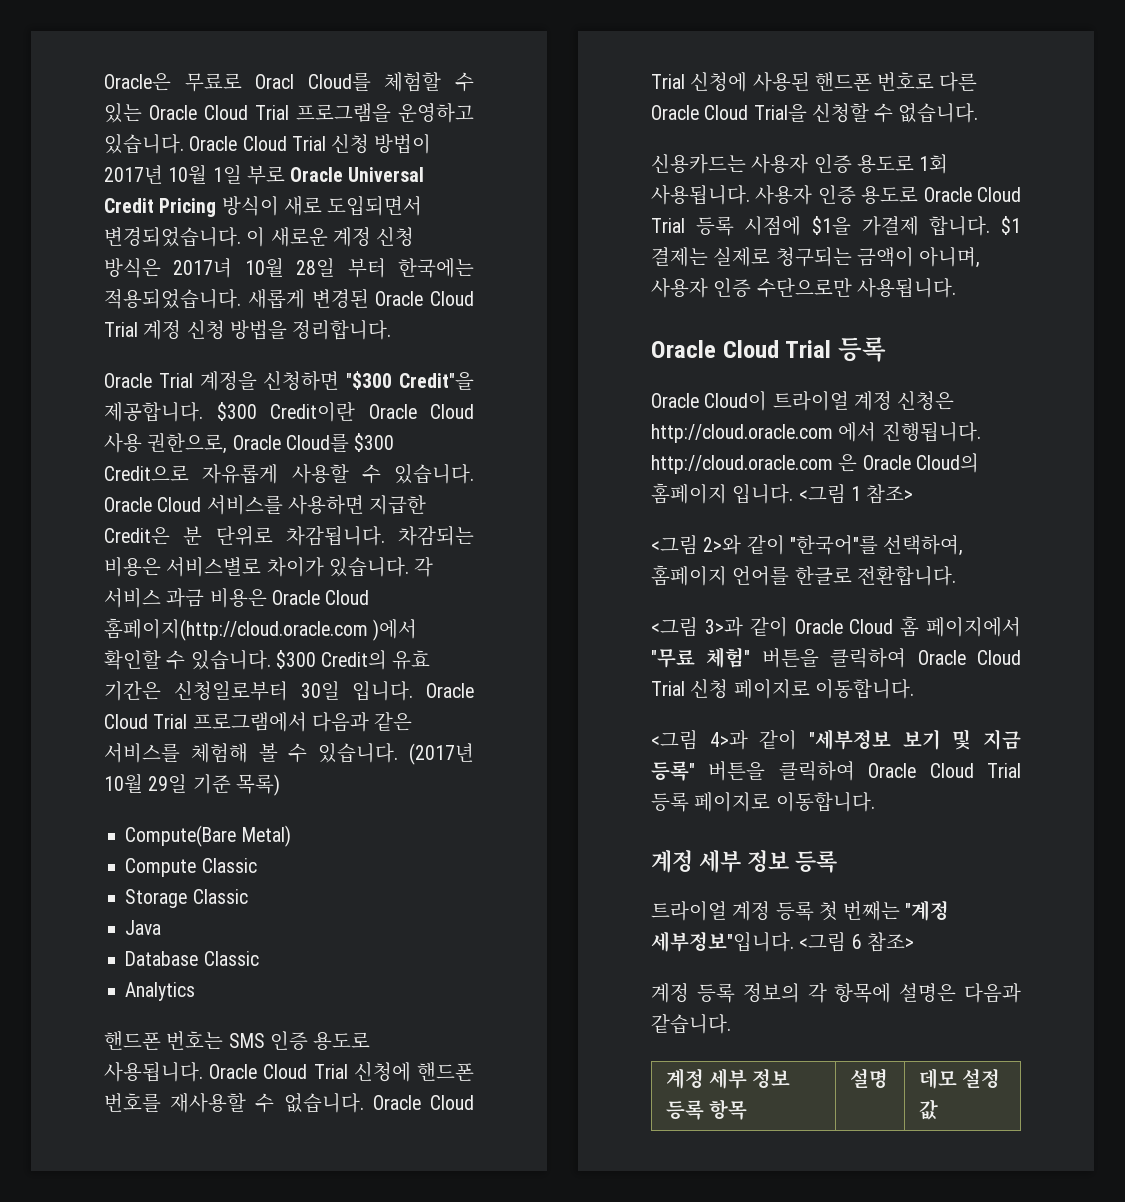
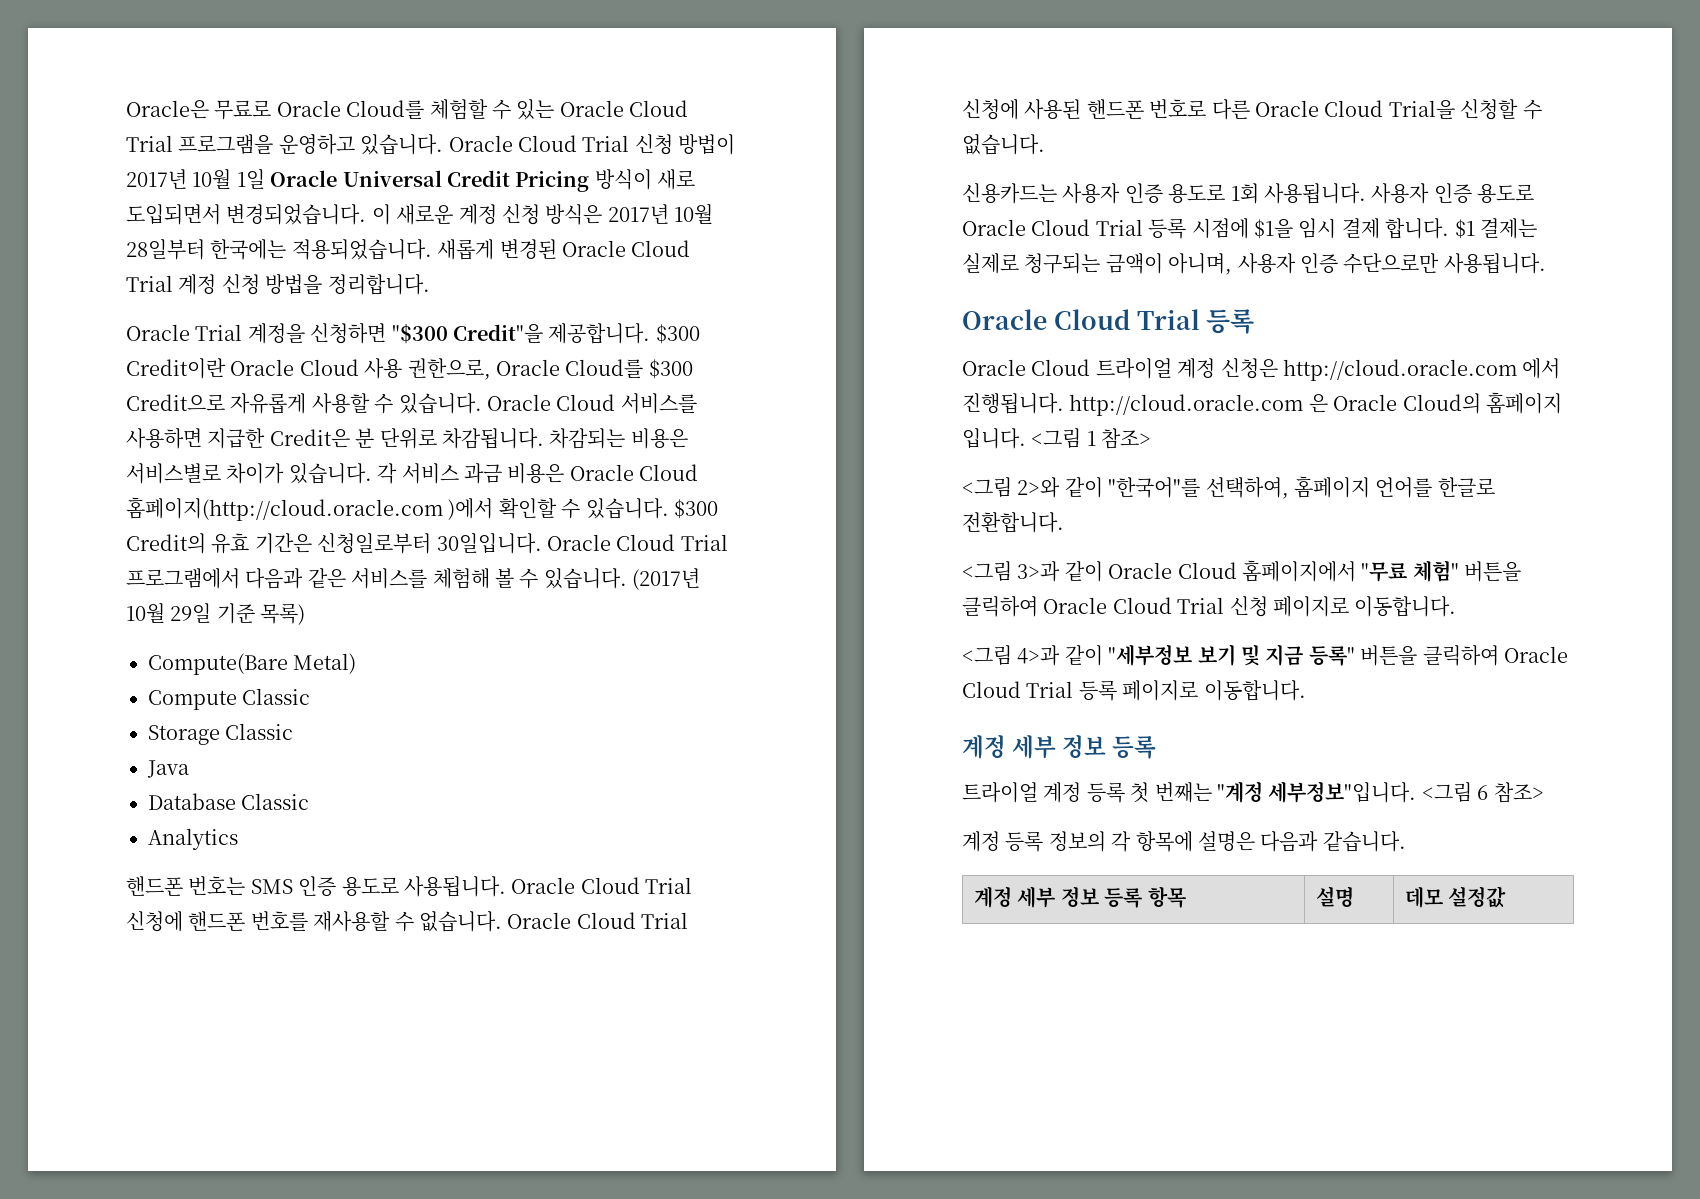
[255,74,295,89] Oracl -> [276,100,341,117] Oracle
[246,165,285,185] 부로 -> (265, 179) none
[173,257,386,278] 2017녀 10월 28일 부터 -> [607,203,714,224] [126,239,205,260] 2017년 10월 28일부터
[300,681,414,701] 30일 입니다. -> [436,533,542,554] 30일입니다.
[861,216,919,236] 가결제 -> [1298,218,1380,239] 임시 결제
[704,391,768,411] Cloud이 -> [1031,359,1091,376] Cloud
[900,616,1021,637] 홈 페이지에서 -> [1242,560,1356,582] 홈페이지에서
[962,1068,1001,1088] [918,1099,938,1120] 설정 값 -> [1448,886,1507,908] 설정값

